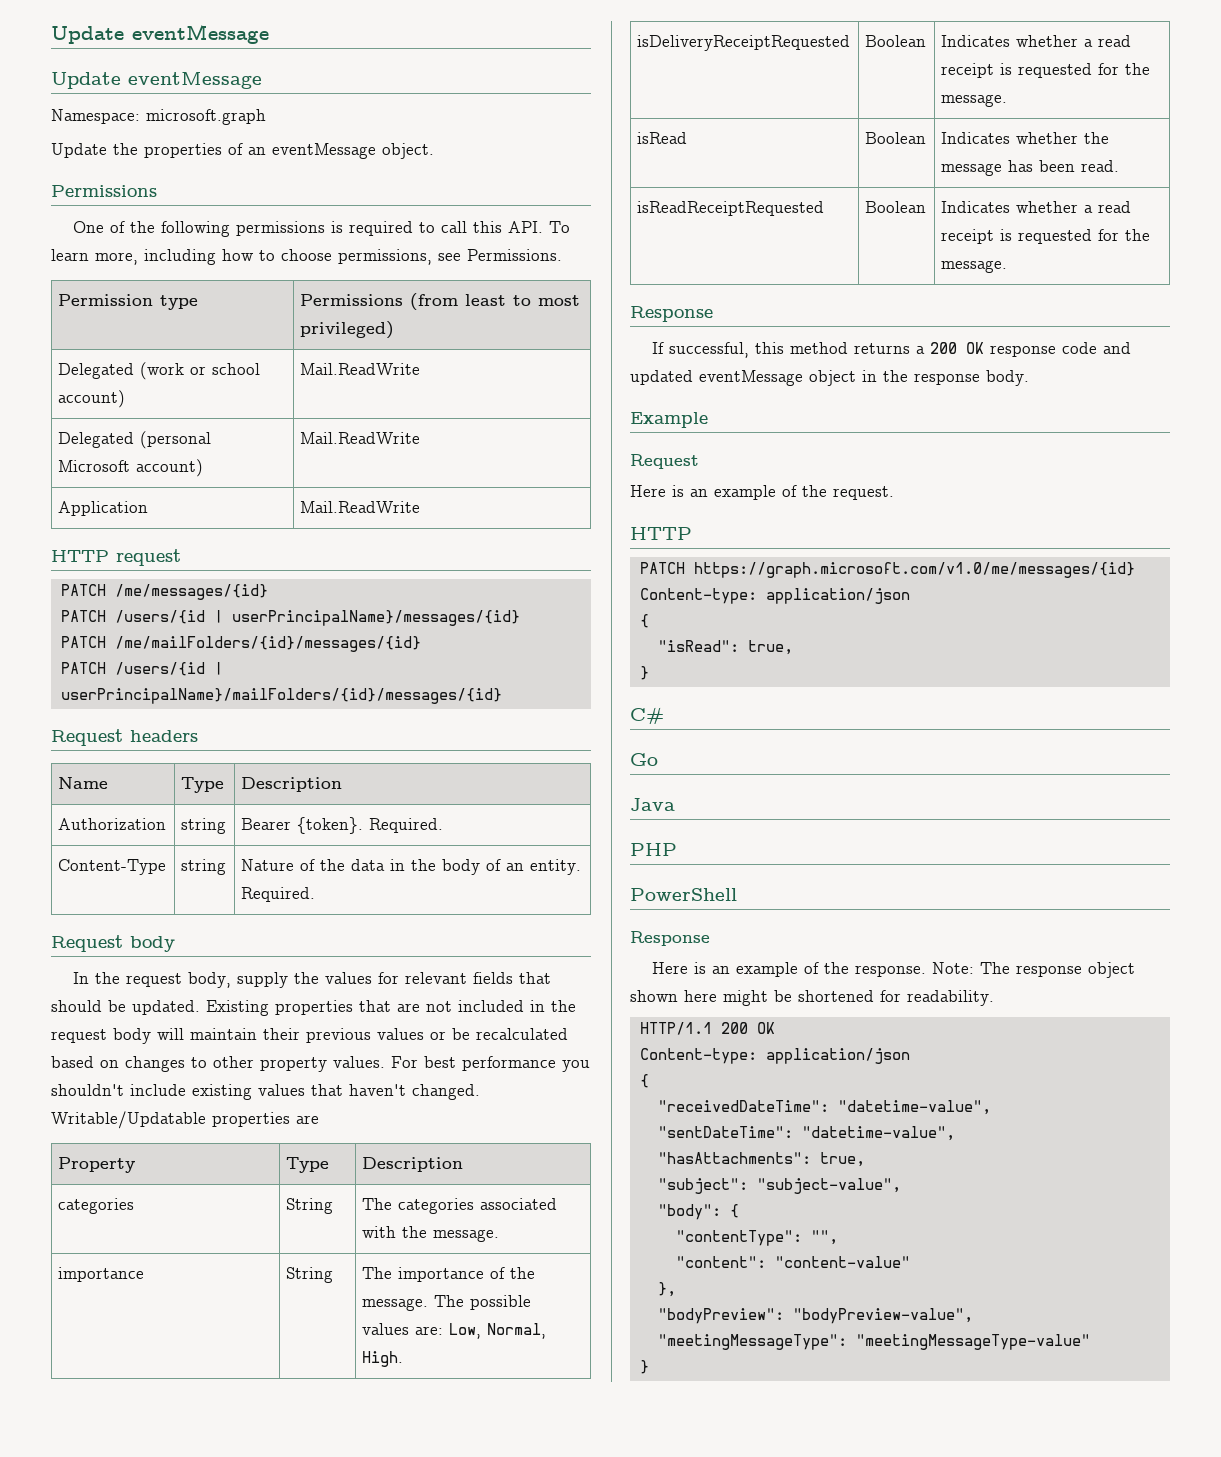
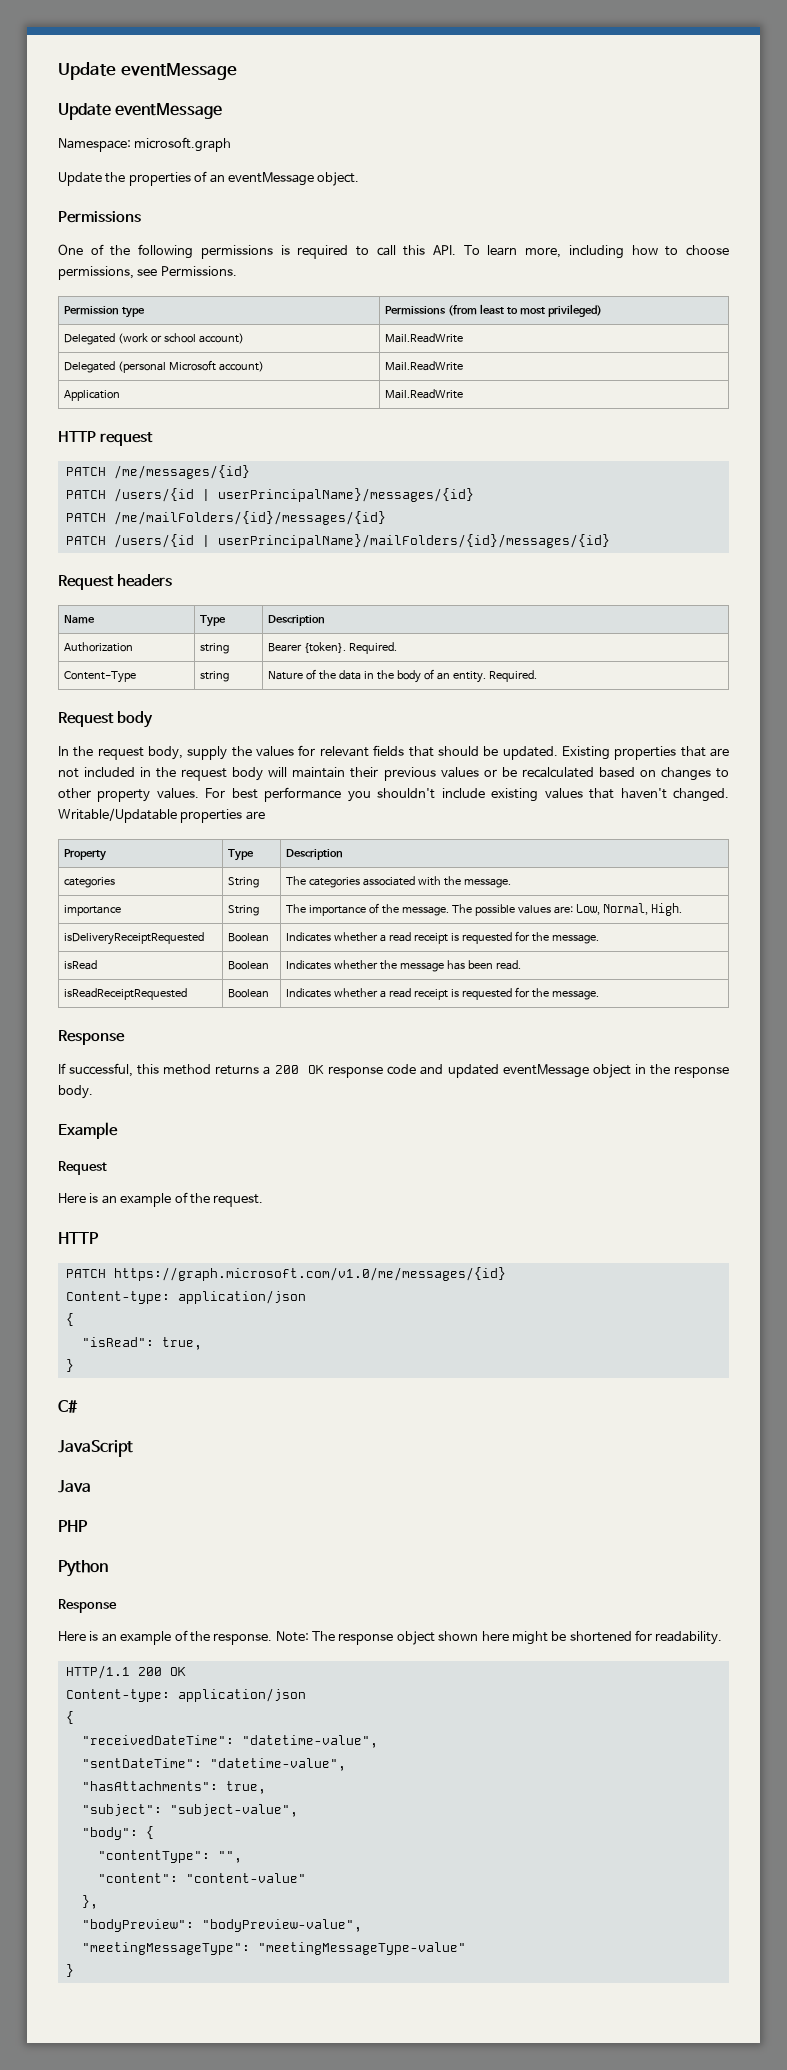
[630,753,658,766] Go -> [58,1440,133,1457] JavaScript
[630,888,737,901] PowerShell -> [58,1560,108,1577] Python

